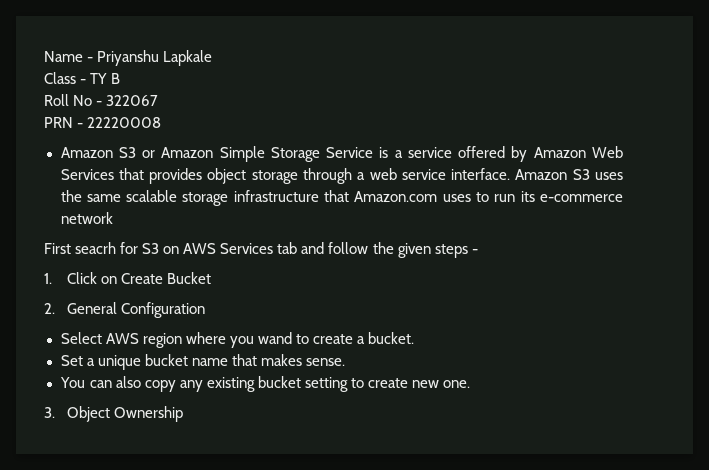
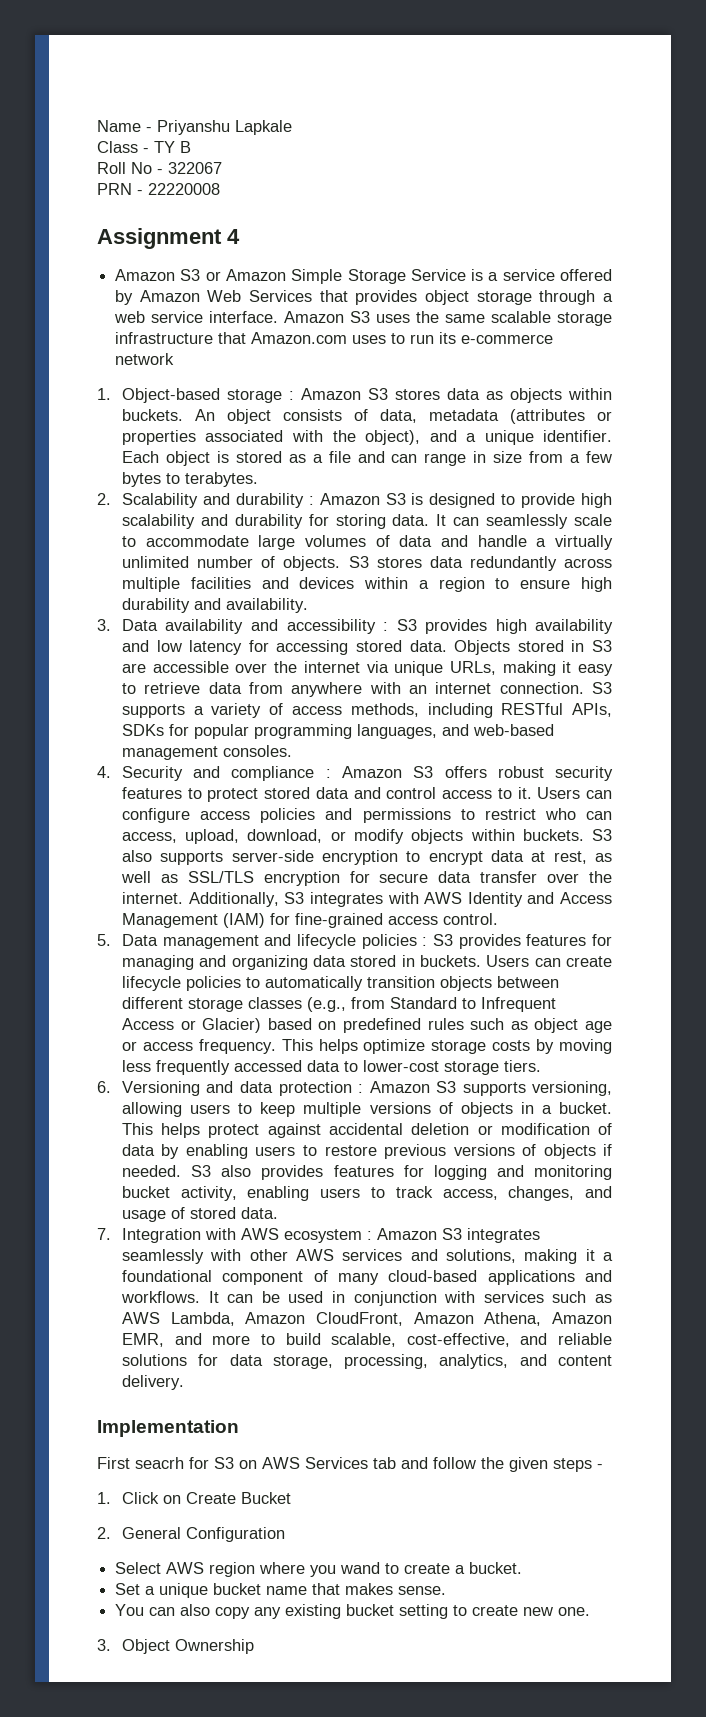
(162, 122) none -> [97,228,240,249] // Assignment 4
(113, 218) none -> [97,388,612,403] [121,409,612,424] [121,430,612,445] [121,451,612,466] [121,472,258,487] [97,493,612,508] [121,514,612,529] [121,535,613,550] [121,556,612,571] [121,577,613,592] [121,598,308,613] [97,619,613,634] [121,640,612,655] [121,661,613,676] [121,682,612,697] [121,703,612,718] [121,724,554,739] [121,745,292,760] [97,766,613,781] [121,787,612,802] [121,808,612,823] [121,829,612,844] [121,850,613,865] [120,871,612,886] [121,892,612,907] [121,913,498,928] [97,934,612,949] [121,955,612,970] [121,976,559,991] [121,997,556,1012] [121,1018,612,1033] [121,1039,612,1054] [121,1060,541,1075] [97,1081,612,1096] [121,1102,612,1117] [121,1123,612,1138] [121,1144,612,1159] [121,1165,612,1180] [121,1186,612,1201] [121,1207,278,1222] [97,1228,540,1243] [121,1249,613,1264] [121,1270,612,1285] [120,1291,612,1306] [121,1312,612,1326] [121,1333,612,1347] [121,1354,612,1369] [121,1375,184,1390] [97,1420,239,1437] // 1. Object-based storage : Amazon S3 stores data as objects within buckets. An object consists of data, metadata (attributes or properties associated with the object), and a unique identifier. Each object is stored as a file and can range in size from a few bytes to terabytes. // 2. Scalability and durability : Amazon S3 is designed to provide high scalability and durability for storing data. It can seamlessly scale to accommodate large volumes of data and handle a virtually unlimited number of objects. S3 stores data redundantly across multiple facilities and devices within a region to ensure high durability and availability. // 3. Data availability and accessibility : S3 provides high availability and low latency for accessing stored data. Objects stored in S3 are accessible over the internet via unique URLs, making it easy to retrieve data from anywhere with an internet connection. S3 supports a variety of access methods, including RESTful APIs, SDKs for popular programming languages, and web-based management consoles. // 4. Security and compliance : Amazon S3 offers robust security features to protect stored data and control access to it. Users can configure access policies and permissions to restrict who can access, upload, download, or modify objects within buckets. S3 also supports server-side encryption to encrypt data at rest, as well as SSL/TLS encryption for secure data transfer over the internet. Additionally, S3 integrates with AWS Identity and Access Management (IAM) for fine-grained access control. // 5. Data management and lifecycle policies : S3 provides features for managing and organizing data stored in buckets. Users can create lifecycle policies to automatically transition objects between different storage classes (e.g., from Standard to Infrequent Access or Glacier) based on predefined rules such as object age or access frequency. This helps optimize storage costs by moving less frequently accessed data to lower-cost storage tiers. // 6. Versioning and data protection : Amazon S3 supports versioning, allowing users to keep multiple versions of objects in a bucket. This helps protect against accidental deletion or modification of data by enabling users to restore previous versions of objects if needed. S3 also provides features for logging and monitoring bucket activity, enabling users to track access, changes, and usage of stored data. // 7. Integration with AWS ecosystem : Amazon S3 integrates seamlessly with other AWS services and solutions, making it a foundational component of many cloud-based applications and workflows. It can be used in conjunction with services such as AWS Lambda, Amazon CloudFront, Amazon Athena, Amazon EMR, and more to build scalable, cost-effective, and reliable solutions for data storage, processing, analytics, and content delivery. // Implementation

